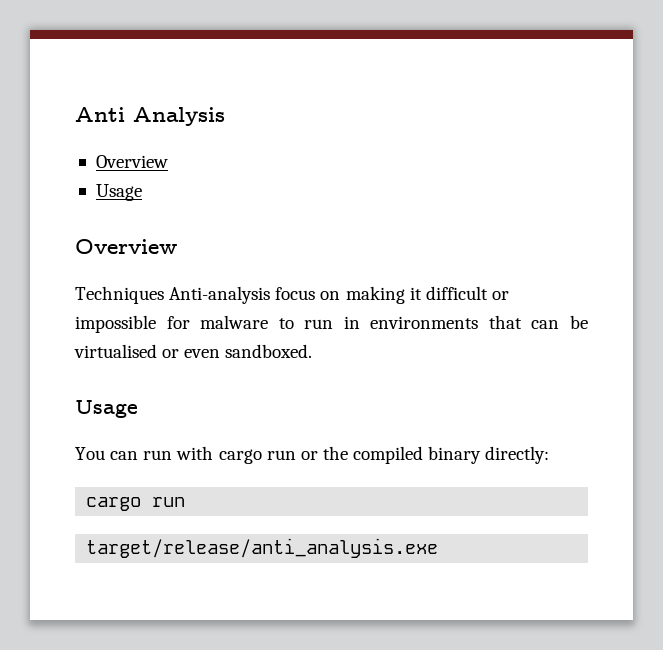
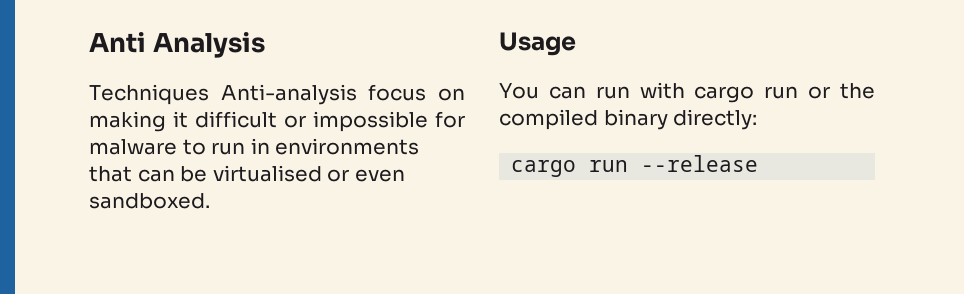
[95,155,168,168] [95,184,142,201] [75,239,177,254] // Overview // Usage // Overview -> (266, 45) none
[86,538,439,558] // target/release/anti_analysis.exe -> [641,155,759,172] --release

